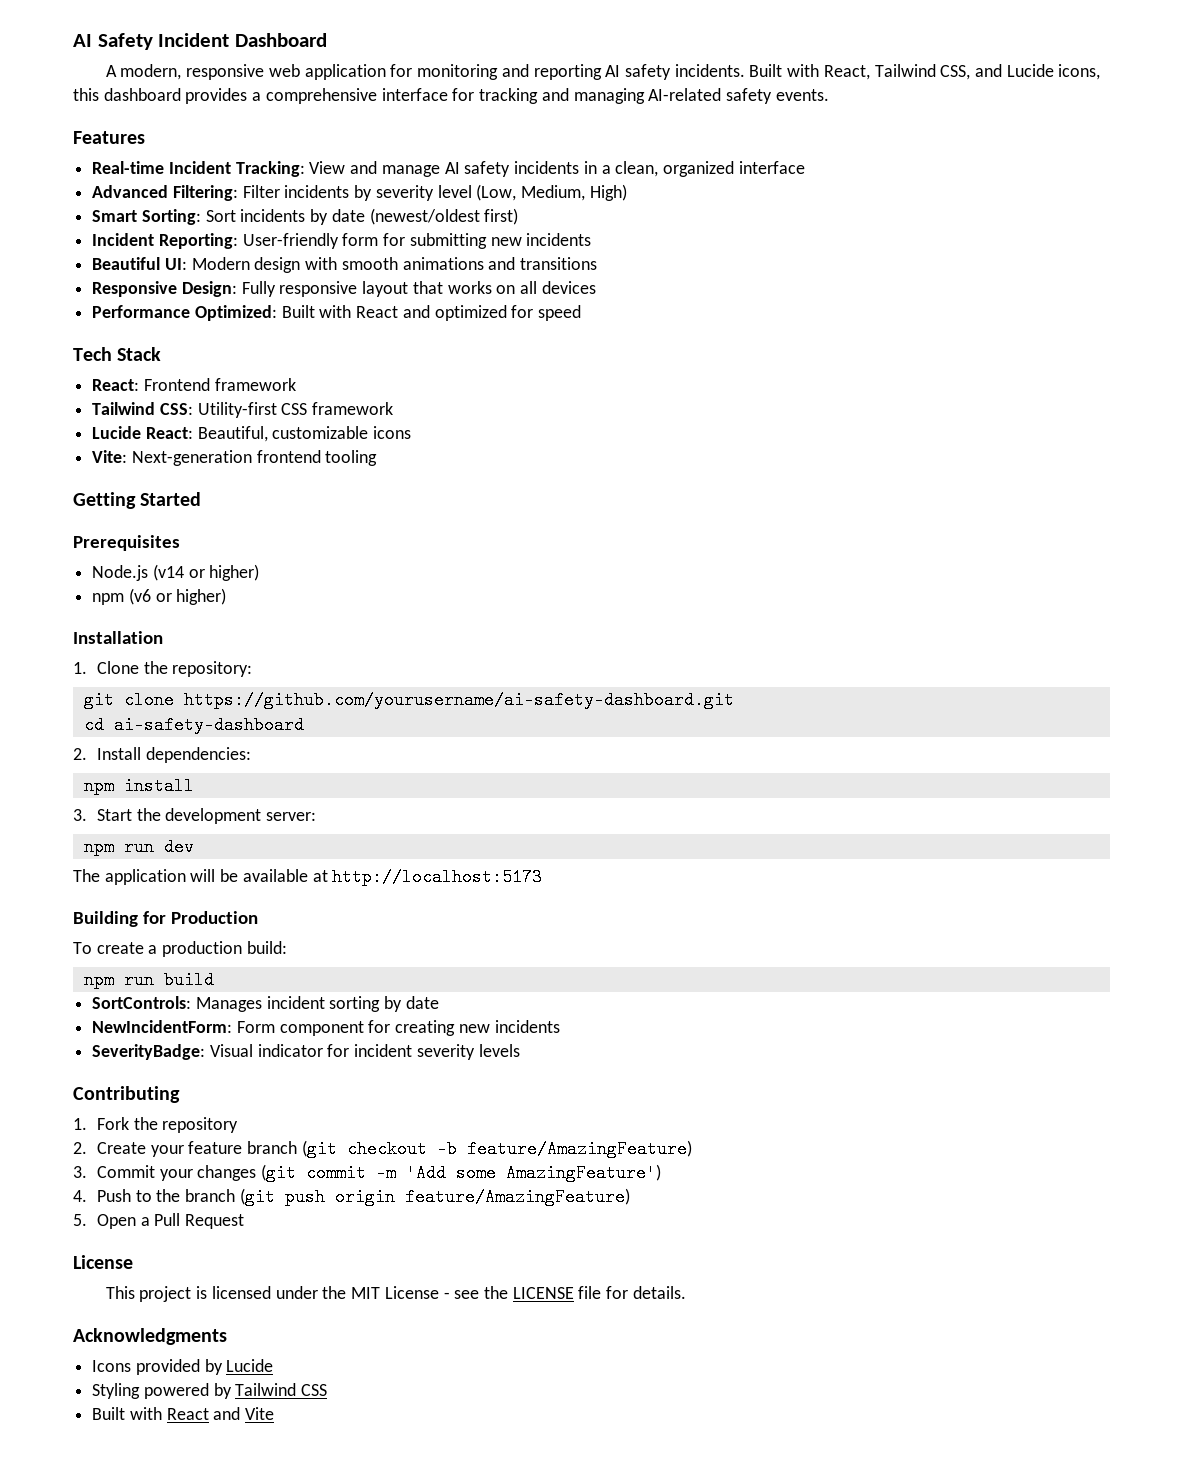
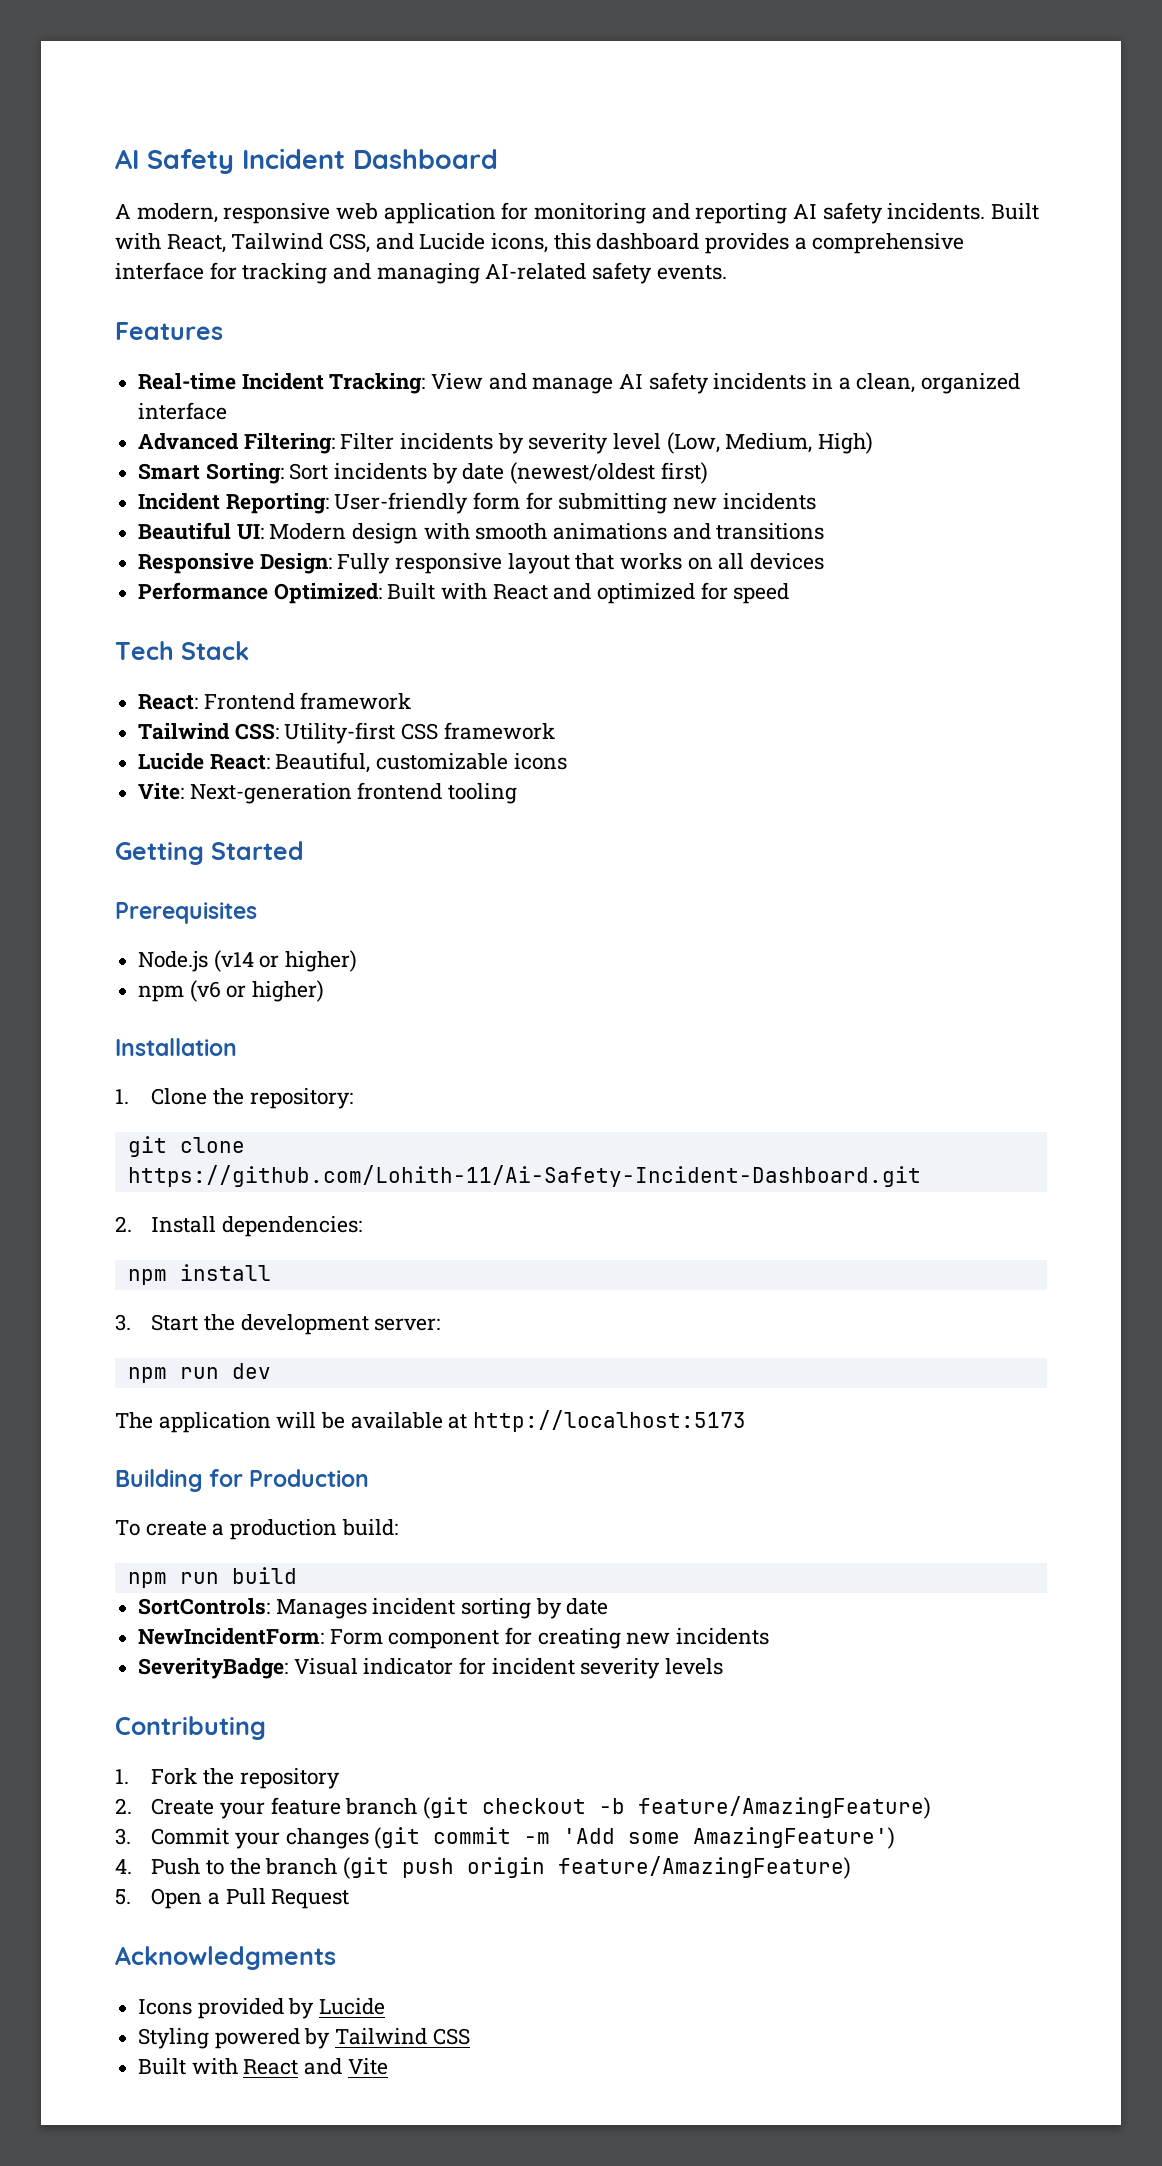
[183,691,734,709] [83,716,304,734] https://github.com/yourusername/ai-safety-dashboard.git // cd ai-safety-dashboard -> [127,1165,921,1187] https://github.com/Lohith-11/Ai-Safety-Incident-Dashboard.git
[73,1255,133,1269] [105,1286,686,1302] // License // This project is licensed under the MIT License - see the LICENSE file for details. -> (350, 1899) none

